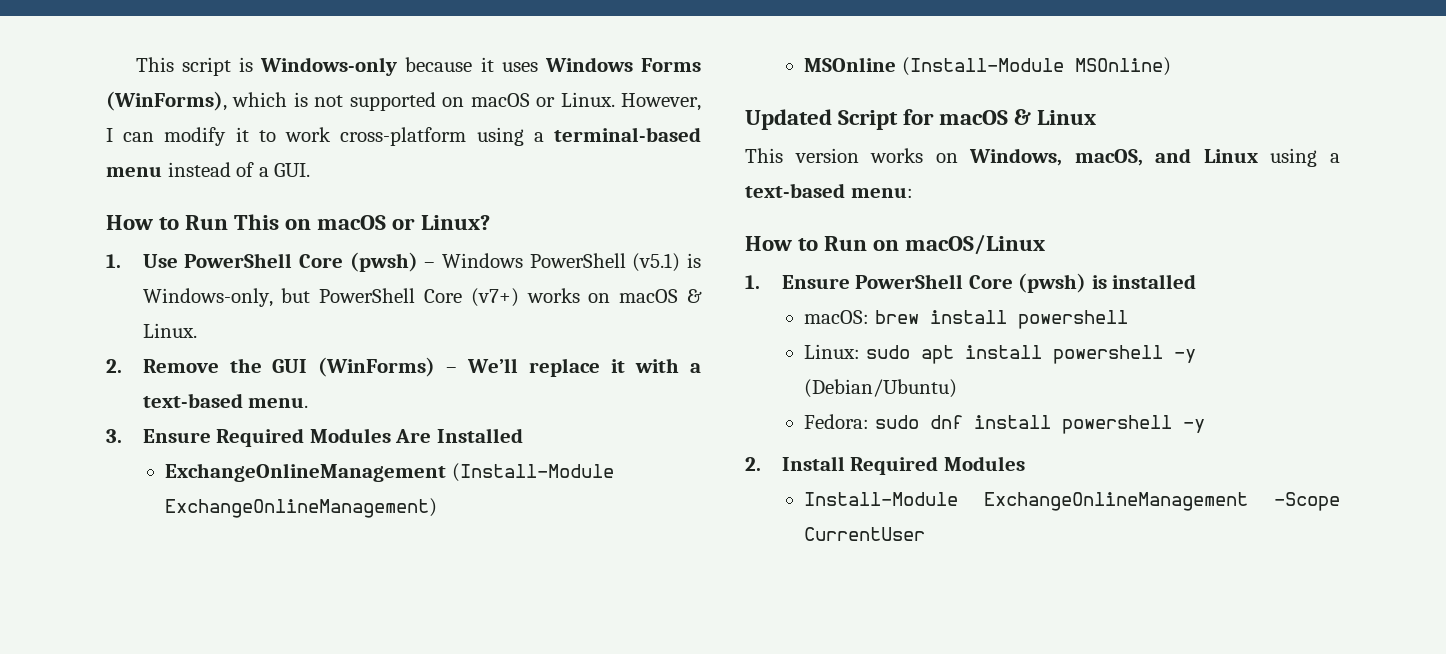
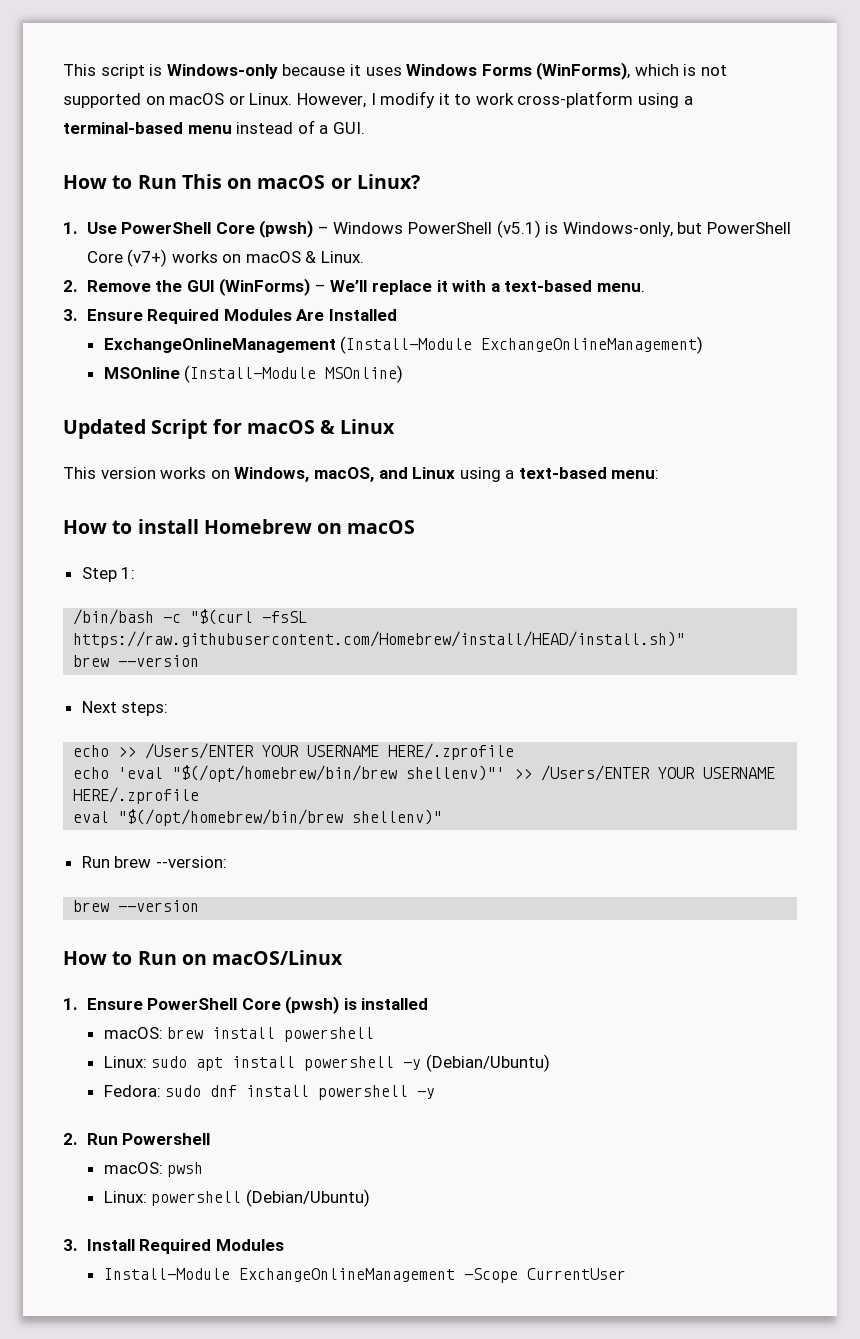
[123,132,155,142] can -> (376, 99) none
(913, 192) none -> [63,519,416,534] [81,567,136,582] [73,609,308,625] [73,631,686,648] [73,655,200,667] [81,701,169,716] [73,743,515,760] [73,765,776,782] [73,787,200,804] [73,809,443,826] [81,856,227,868] [73,900,200,912] // How to install Homebrew on macOS // Step 1: // /bin/bash -c "$(curl -fsSL https://raw.githubusercontent.com/Homebrew/install/HEAD/install.sh)" // brew --version // Next steps: // echo >> /Users/ENTER YOUR USERNAME HERE/.zprofile // echo 'eval "$(/opt/homebrew/bin/brew shellenv)"' >> /Users/ENTER YOUR USERNAME HERE/.zprofile // eval "$(/opt/homebrew/bin/brew shellenv)" // Run brew --version: // brew --version
(761, 464) none -> [86,1133,211,1145] [103,1162,204,1177] [103,1189,370,1207] [63,1239,78,1251] Run Powershell // macOS: pwsh // Linux: powershell (Debian/Ubuntu) // 3.

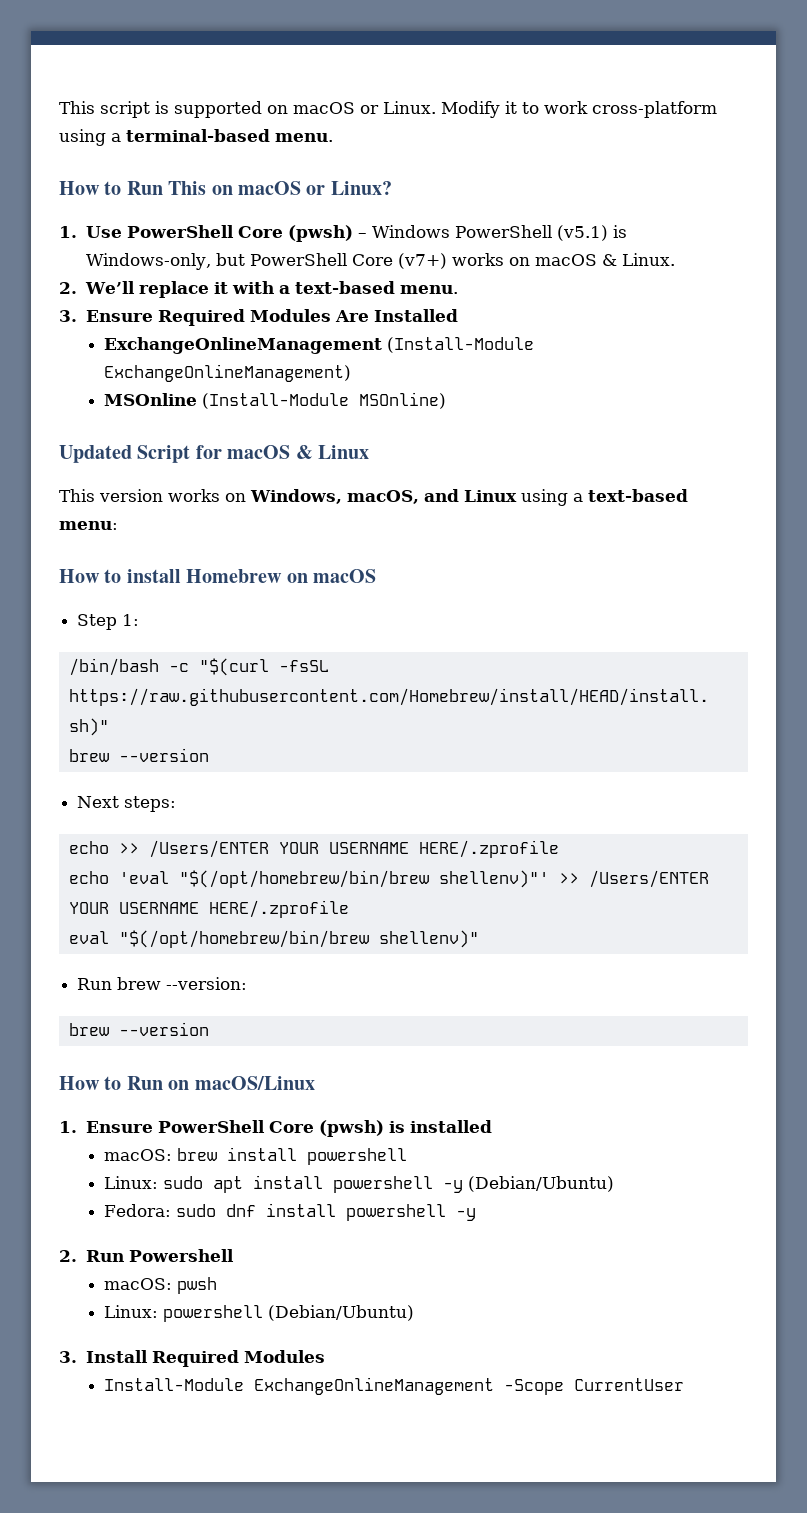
[166,62,728,80] Windows-only because it uses Windows Forms (WinForms), which is not -> (169, 107) none
[296,91,436,108] However, I modify -> [441,101,500,118] Modify
[187,120,365,134] menu instead of a GUI. -> [275,133,333,142] menu.
[86,278,326,296] Remove the GUI (WinForms) – -> (77, 288) none

